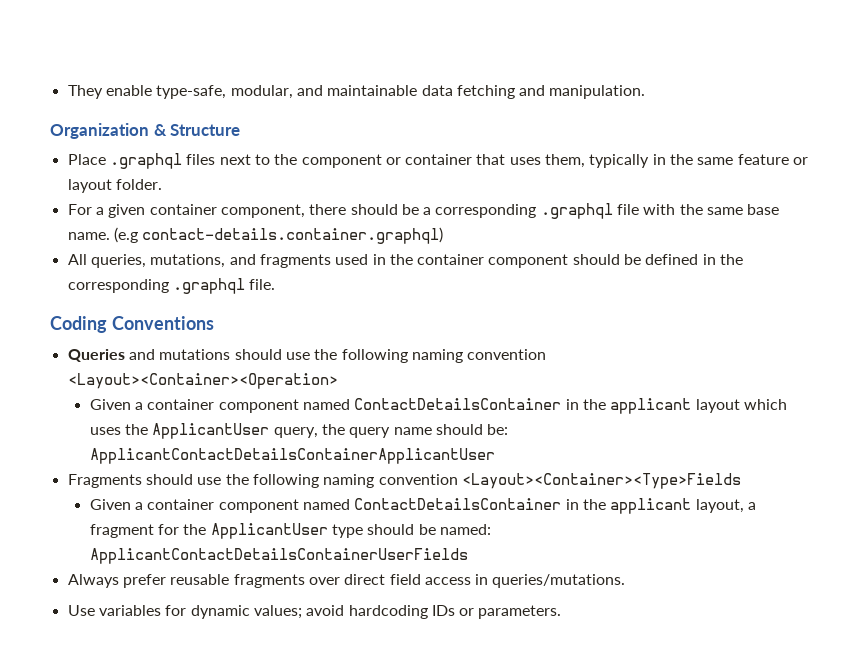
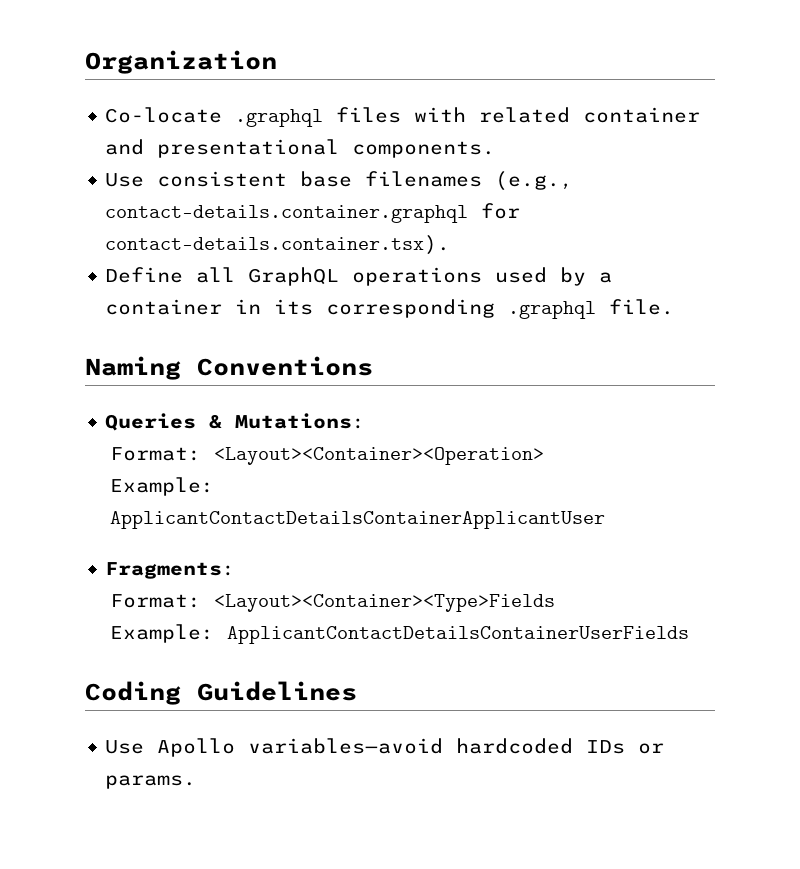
[67,85,646,99] [50,123,241,139] [67,153,809,169] [67,179,162,193] [67,203,780,219] [67,227,444,244] [67,254,744,268] They enable type-safe, modular, and maintainable data fetching and manipulation. // Organization & Structure // Place .graphql files next to the component or container that uses them, typically in the same feature or layout folder. // For a given container component, there should be a corresponding .graphql file with the same base name. (e.g contact-details.container.graphql) // All queries, mutations, and fragments used in the container component should be defined in the -> [85,50,277,74] [105,107,701,127] [105,139,496,158] [105,171,574,191] [105,203,521,223] [105,235,451,255] [105,267,613,286] [105,299,314,315] Organization // Co-locate .graphql files with related container and presentational components. // Use consistent base filenames (e.g., contact-details.container.graphql for contact-details.container.tsx). // Define all GraphQL operations used by a container in its
[50,316,107,333] Coding -> [85,356,181,380] Naming
[128,349,547,363] [67,373,338,389] [89,398,787,414] [89,423,509,439] [89,448,495,464] [67,473,741,489] [89,498,756,514] [89,523,491,539] [89,548,468,564] [67,574,626,588] [67,605,428,619] and mutations should use the following naming convention <Layout><Container><Operation> // Given a container component named ContactDetailsContainer in the applicant layout which uses the ApplicantUser query, the query name should be: ApplicantContactDetailsContainerApplicantUser // Fragments should use the following naming convention <Layout><Container><Type>Fields // Given a container component named ContactDetailsContainer in the applicant layout, a fragment for the ApplicantUser type should be named: ApplicantContactDetailsContainerUserFields // Always prefer reusable fragments over direct field access in queries/mutations. // Use variables for dynamic values; avoid hardcoding -> [209,413,366,429] [109,447,544,465] [109,477,214,496] [109,511,605,529] [105,562,236,579] [109,594,555,612] [109,624,689,644] [85,681,357,705] [105,738,574,757] & Mutations: // Format: <Layout><Container><Operation> // Example: ApplicantContactDetailsContainerApplicantUser // Fragments: // Format: <Layout><Container><Type>Fields // Example: ApplicantContactDetailsContainerUserFields // Coding Guidelines // Use Apollo variables—avoid hardcoded
[478,605,562,619] parameters. -> [105,775,197,789] params.

